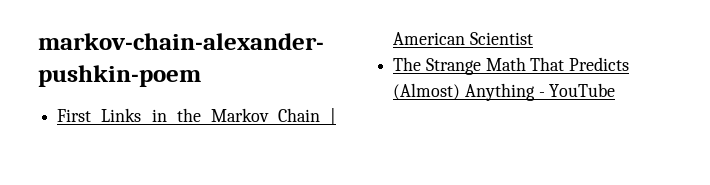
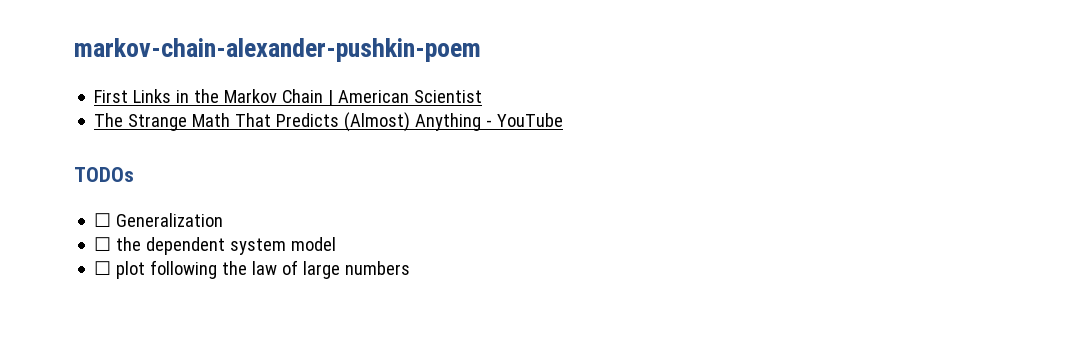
(616, 90) none -> [74,167,134,182] [94,213,224,227] [94,237,337,255] [94,260,411,279] // TODOs // ☐ Generalization // ☐ the dependent system model // ☐ plot following the law of large numbers

